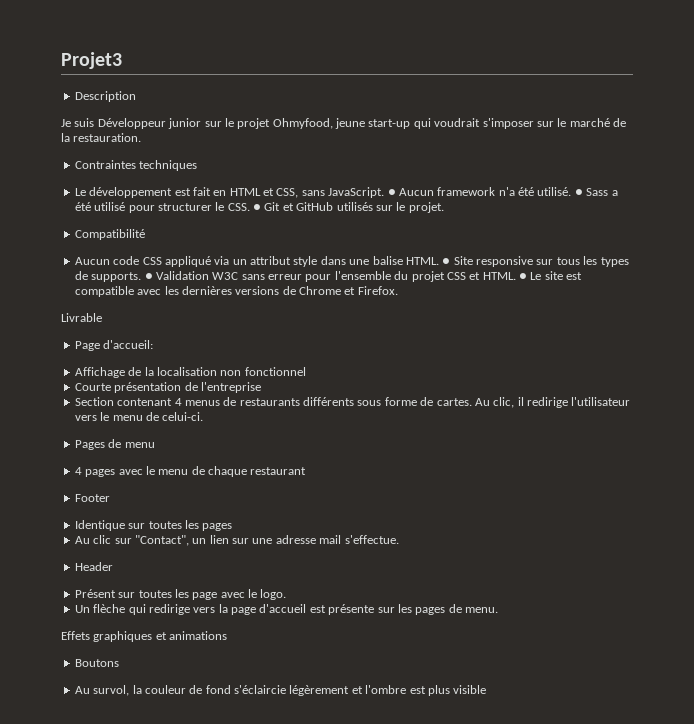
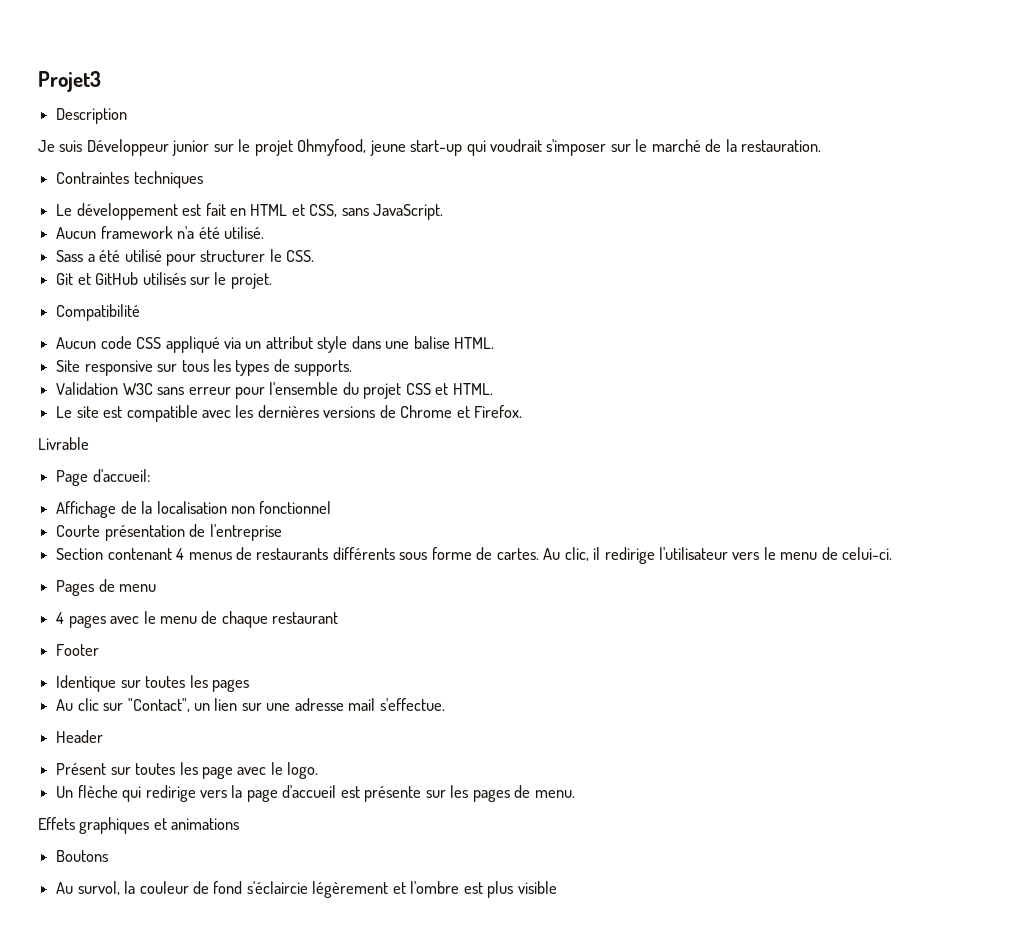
[387,189,396,196] ● -> (444, 212) //
[574,189,583,196] ● -> (264, 232) //
[253,204,261,211] ● -> (315, 256) //
[442,258,451,265] ● -> (495, 343) //
[144,273,153,280] ● -> (353, 368) //
[519,273,527,280] ● -> (493, 389) //

